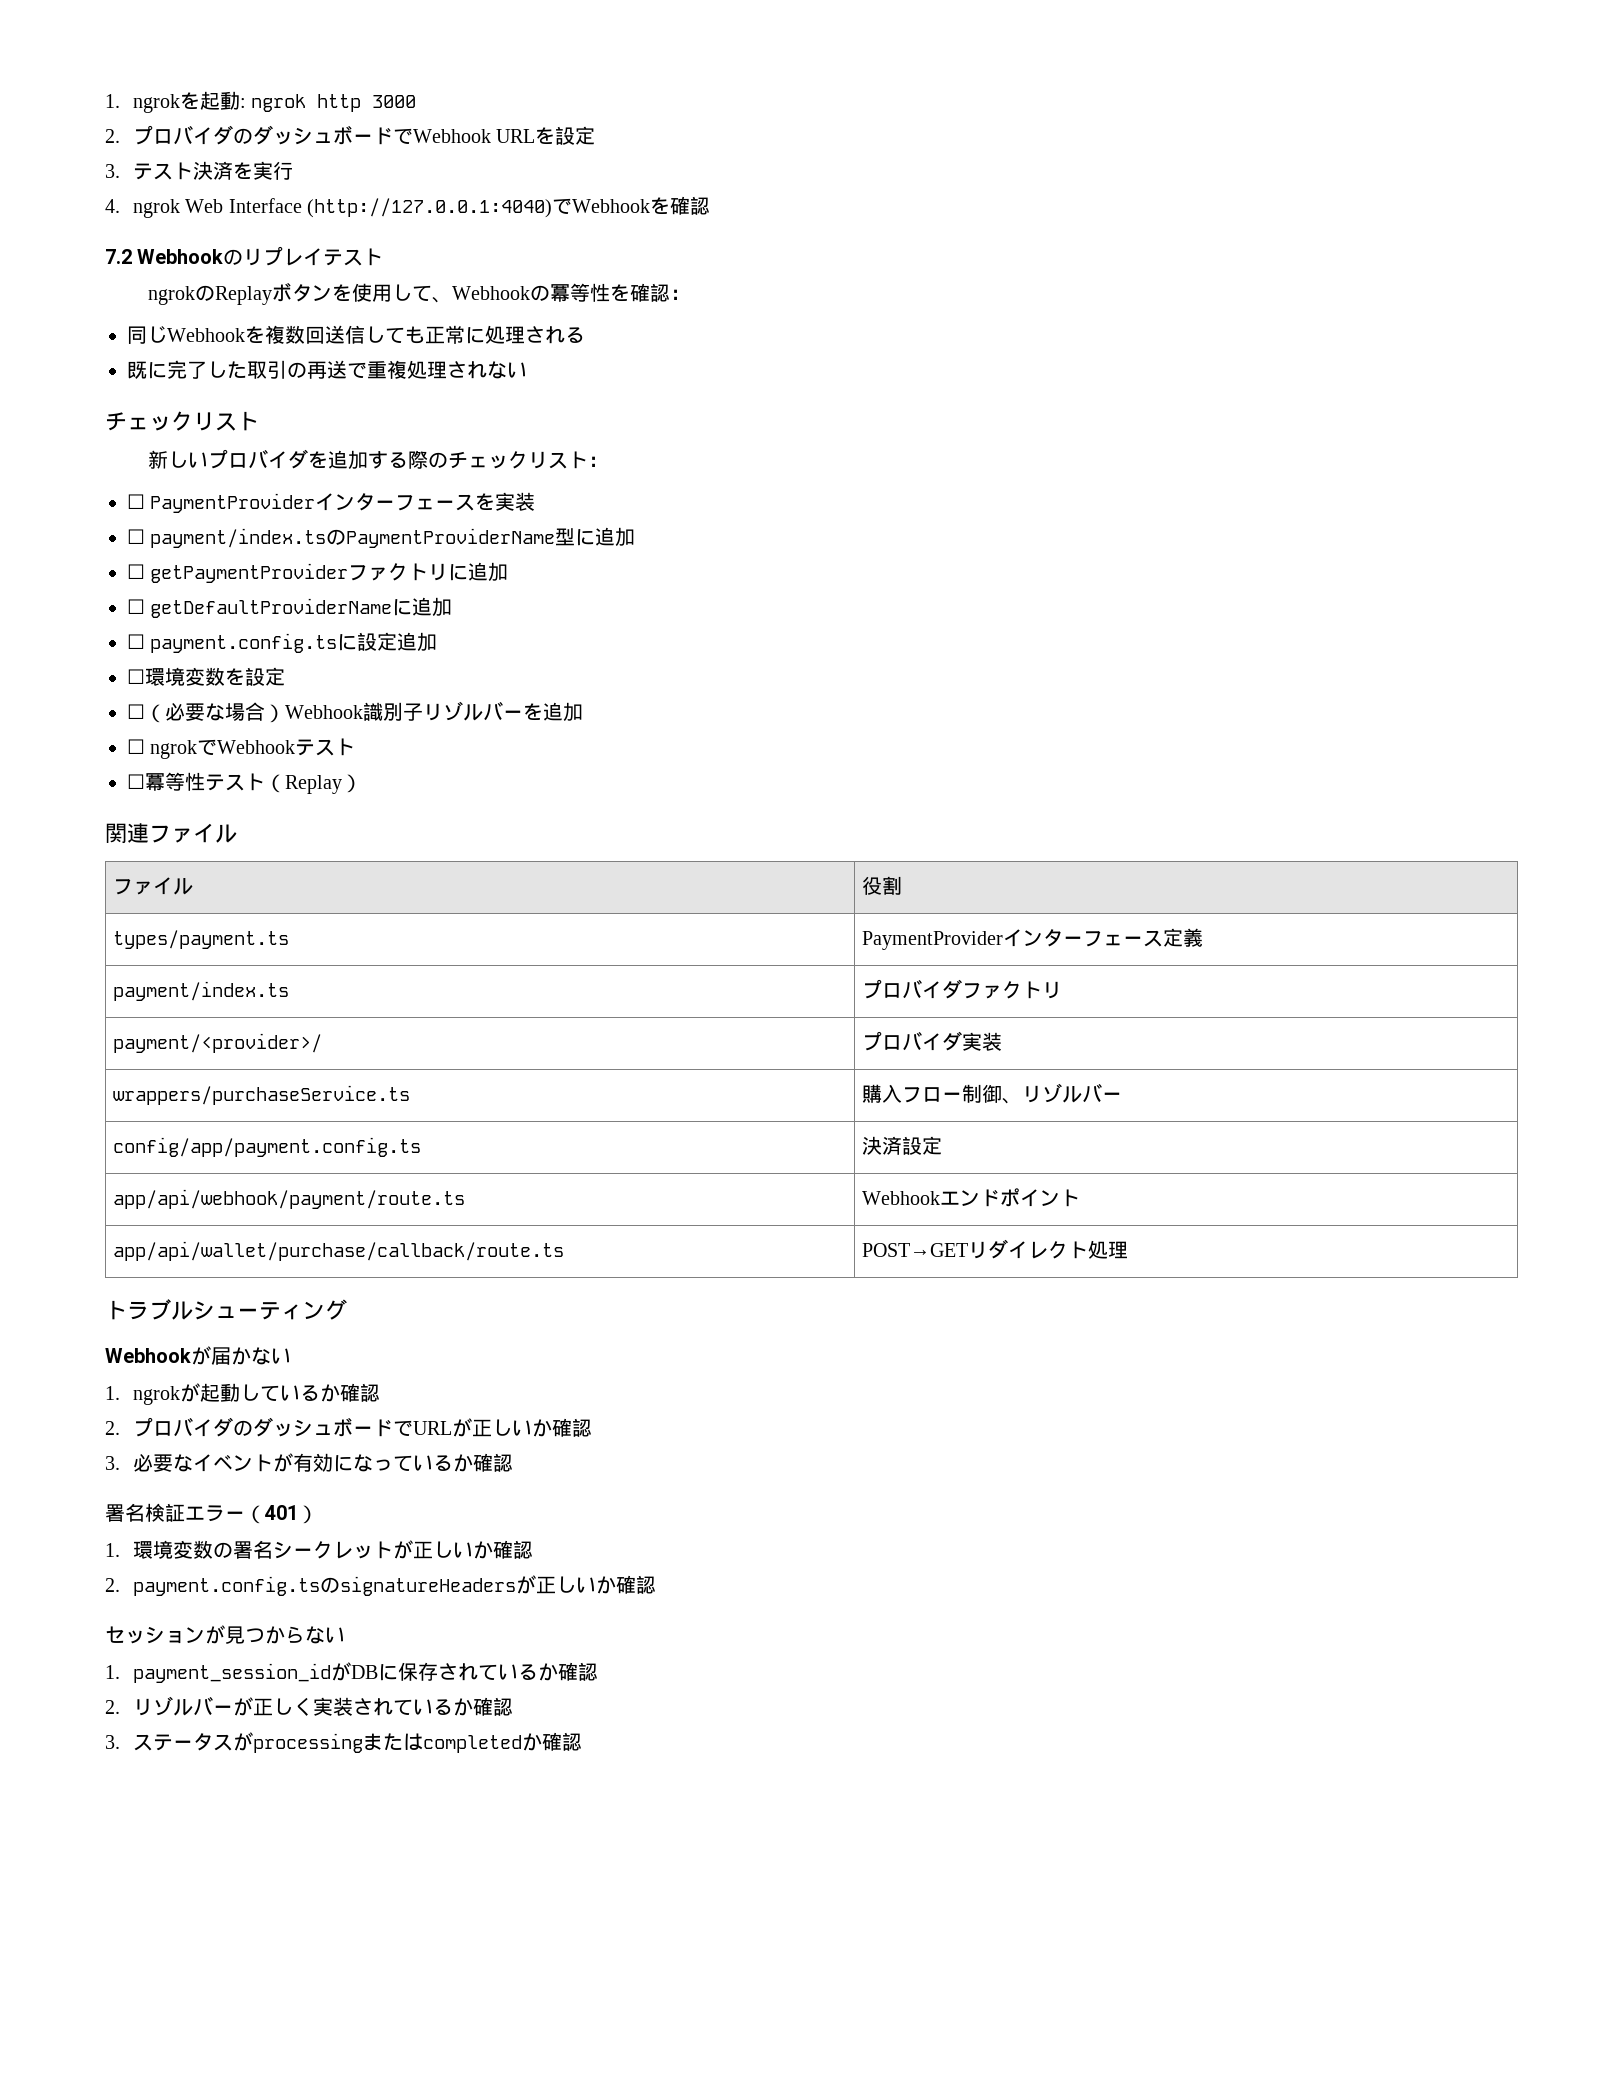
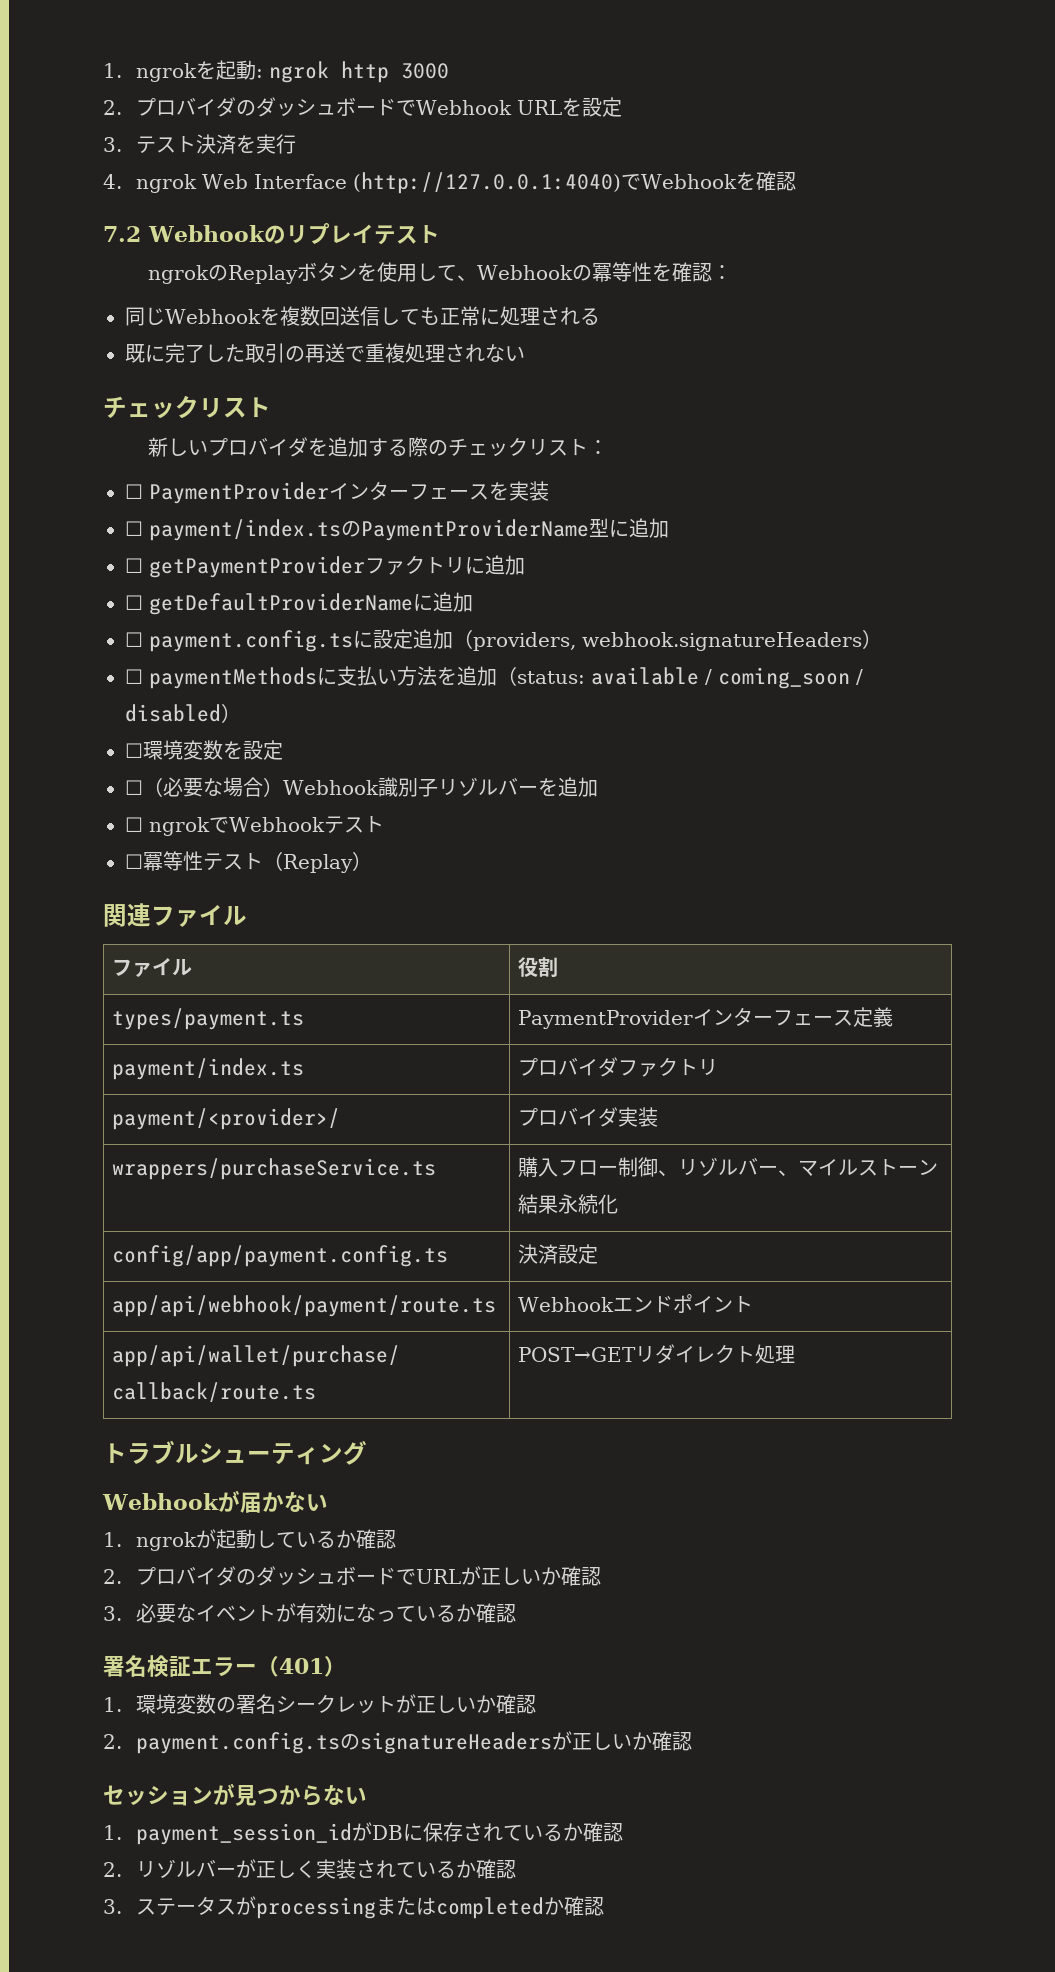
(438, 642) none -> [453,629,882,651] [125,666,863,689] [125,703,241,723] （providers, webhook.signatureHeaders） // ☐ paymentMethodsに支払い方法を追加（status: available / coming_soon / disabled）
(1123, 1096) none -> [777,1159,938,1176] [517,1194,618,1214] 、マイルストーン結果永続化

